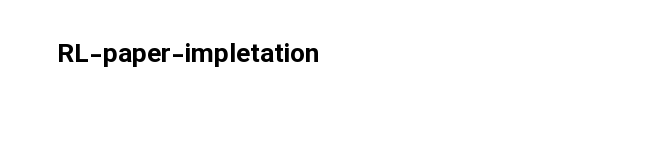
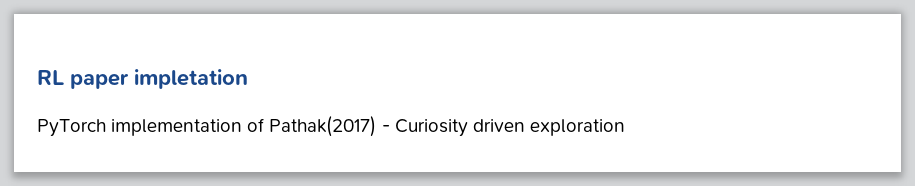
[57,43,319,67] RL-paper-impletation -> [37,69,248,89] [37,116,625,137] RL paper impletation // PyTorch implementation of Pathak(2017) - Curiosity driven exploration

